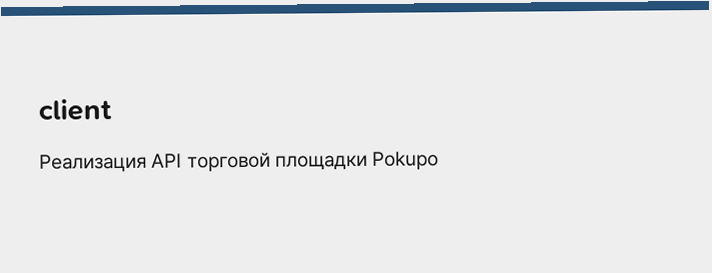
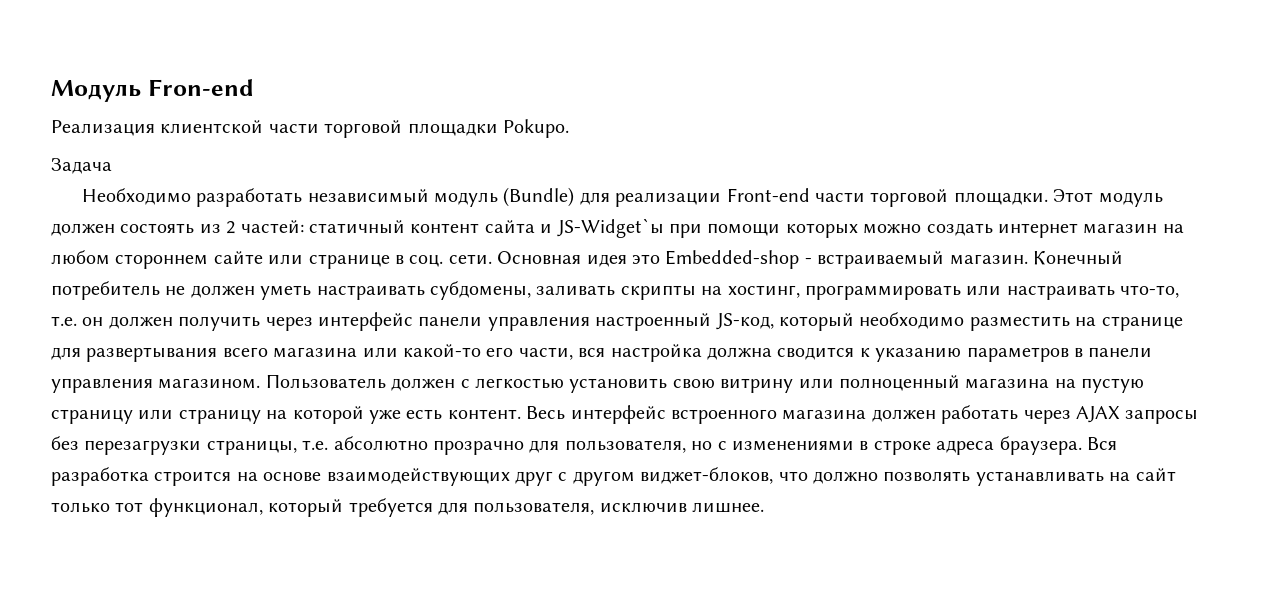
[38,98,112,121] client -> [51,79,254,102] Модуль Fron-end
[151,151,440,172] API торговой площадки Pokupo -> [160,119,569,138] [51,158,112,174] [81,187,1163,207] [51,218,1184,238] [51,250,1123,269] [51,281,1180,300] [51,312,1183,331] [51,344,1153,362] [51,374,1145,393] [51,405,1199,424] [51,436,1117,455] [51,467,1176,486] [51,498,765,517] клиентской части торговой площадки Pokupo. // Задача // Необходимо разработать независимый модуль (Bundle) для реализации Front-end части торговой площадки. Этот модуль должен состоять из 2 частей: статичный контент сайта и JS-Widget`ы при помощи которых можно создать интернет магазин на любом стороннем сайте или странице в соц. сети. Основная идея это Embedded-shop - встраиваемый магазин. Конечный потребитель не должен уметь настраивать субдомены, заливать скрипты на хостинг, программировать или настраивать что-то, т.е. он должен получить через интерфейс панели управления настроенный JS-код, который необходимо разместить на странице для развертывания всего магазина или какой-то его части, вся настройка должна сводится к указанию параметров в панели управления магазином. Пользователь должен с легкостью установить свою витрину или полноценный магазина на пустую страницу или страницу на которой уже есть контент. Весь интерфейс встроенного магазина должен работать через AJAX запросы без перезагрузки страницы, т.е. абсолютно прозрачно для пользователя, но с изменениями в строке адреса браузера. Вся разработка строится на основе взаимодействующих друг с другом виджет-блоков, что должно позволять устанавливать на сайт только тот функционал, который требуется для пользователя, исключив лишнее.

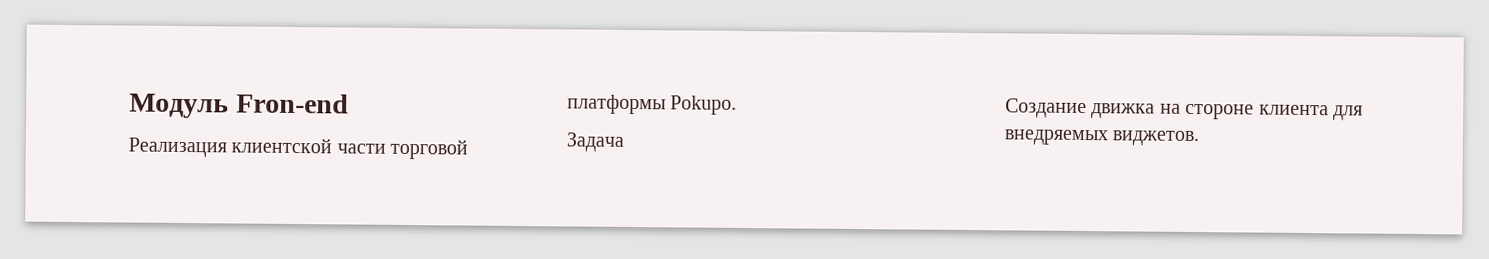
[407,123,498,136] площадки -> [567,94,666,115] платформы
[81,187,1163,207] [51,218,1184,238] [51,250,1123,269] [51,281,1180,300] [51,312,1183,331] [51,344,1153,362] [51,374,1145,393] [51,405,1199,424] [51,436,1117,455] [51,467,1176,486] [51,498,765,517] Необходимо разработать независимый модуль (Bundle) для реализации Front-end части торговой площадки. Этот модуль должен состоять из 2 частей: статичный контент сайта и JS-Widget`ы при помощи которых можно создать интернет магазин на любом стороннем сайте или странице в соц. сети. Основная идея это Embedded-shop - встраиваемый магазин. Конечный потребитель не должен уметь настраивать субдомены, заливать скрипты на хостинг, программировать или настраивать что-то, т.е. он должен получить через интерфейс панели управления настроенный JS-код, который необходимо разместить на странице для развертывания всего магазина или какой-то его части, вся настройка должна сводится к указанию параметров в панели управления магазином. Пользователь должен с легкостью установить свою витрину или полноценный магазина на пустую страницу или страницу на которой уже есть контент. Весь интерфейс встроенного магазина должен работать через AJAX запросы без перезагрузки страницы, т.е. абсолютно прозрачно для пользователя, но с изменениями в строке адреса браузера. Вся разработка строится на основе взаимодействующих друг с другом виджет-блоков, что должно позволять устанавливать на сайт только тот функционал, который требуется для пользователя, исключив лишнее. -> [1005,98,1363,121] [1004,129,1201,147] Создание движка на стороне клиента для внедряемых виджетов.

